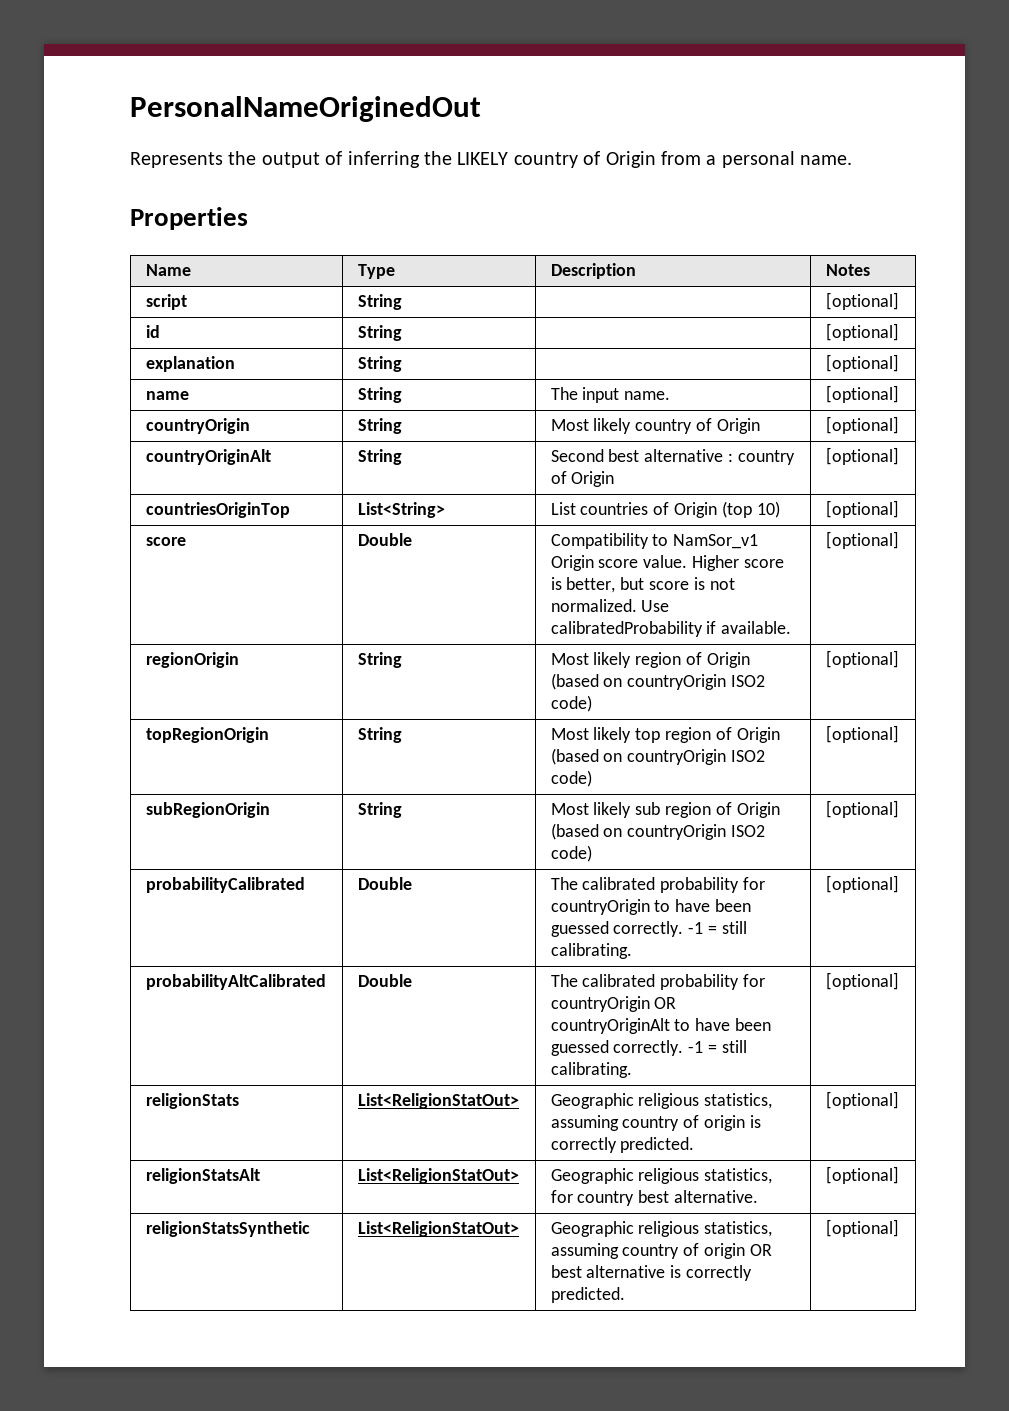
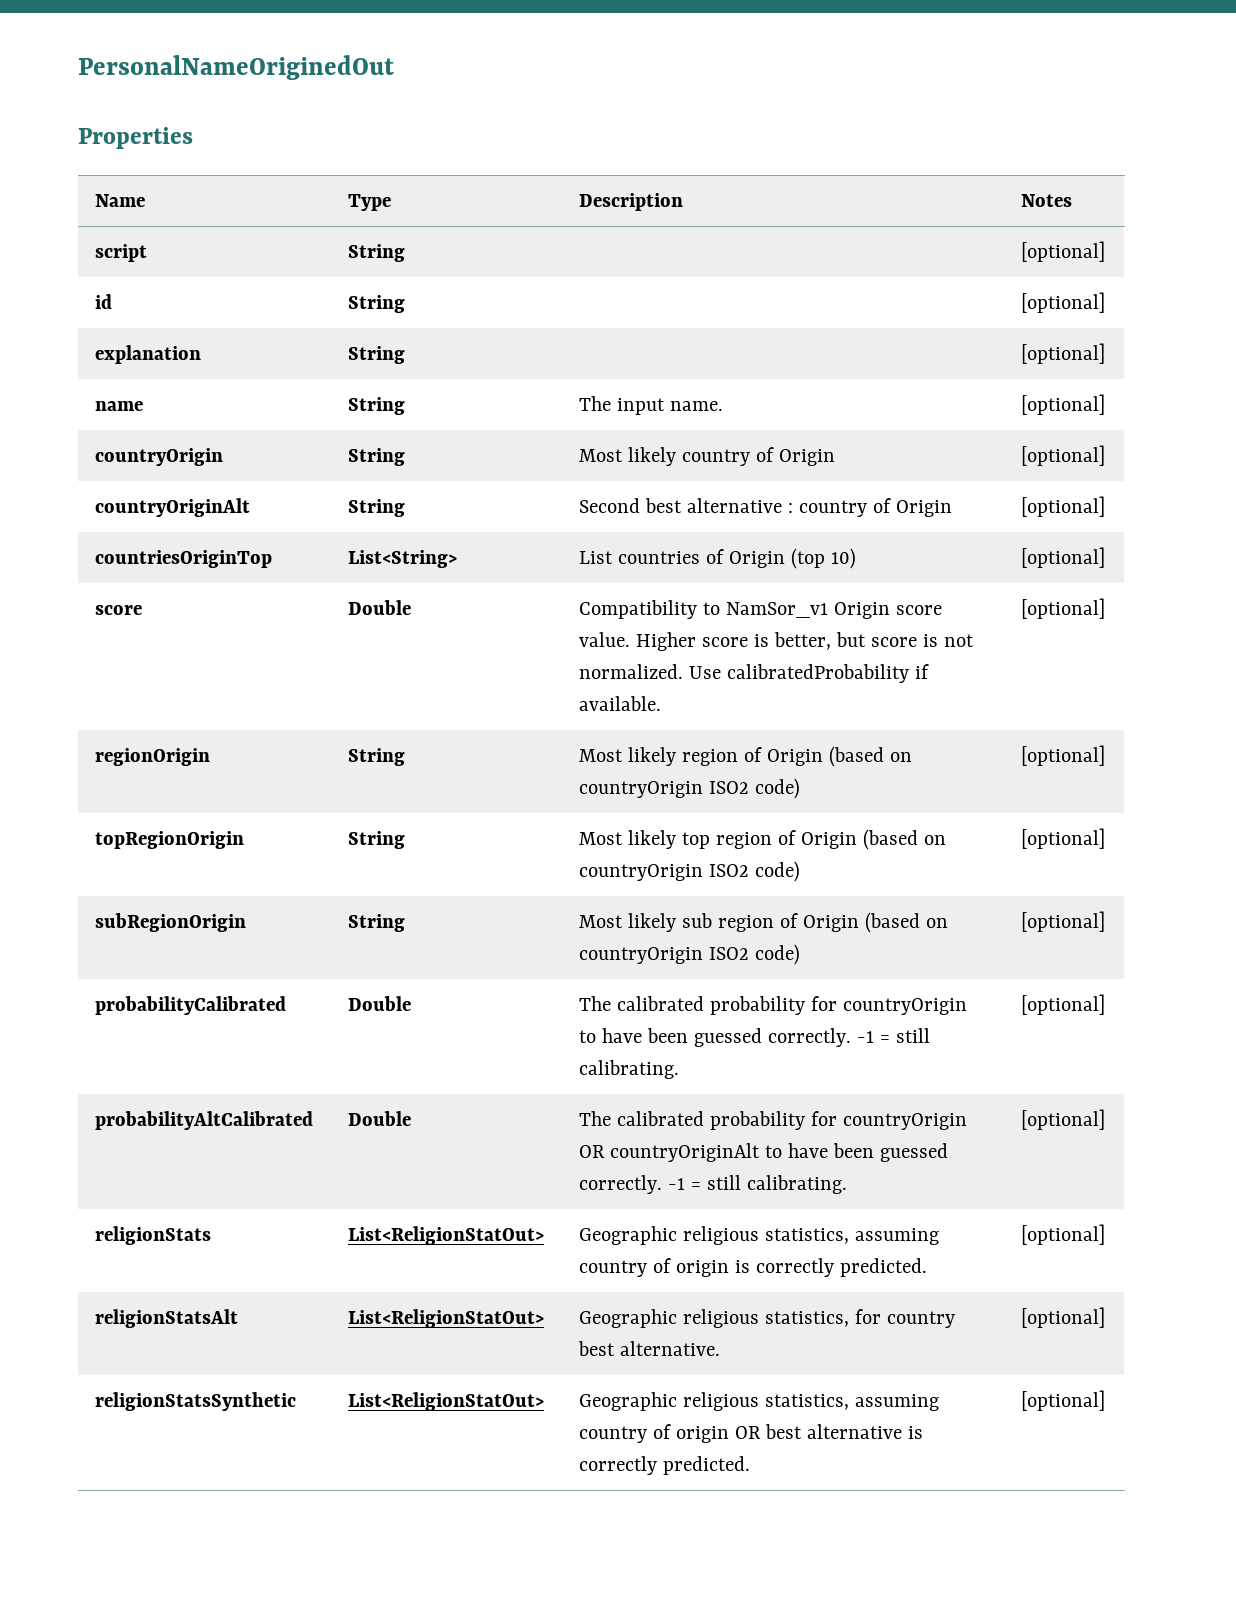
[130,151,853,168] // Represents the output of inferring the LIKELY country of Origin from a personal name. -> (394, 67) none

